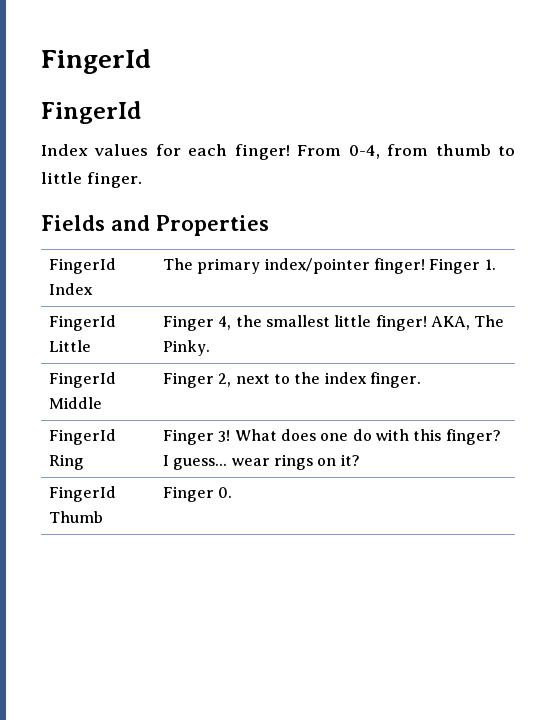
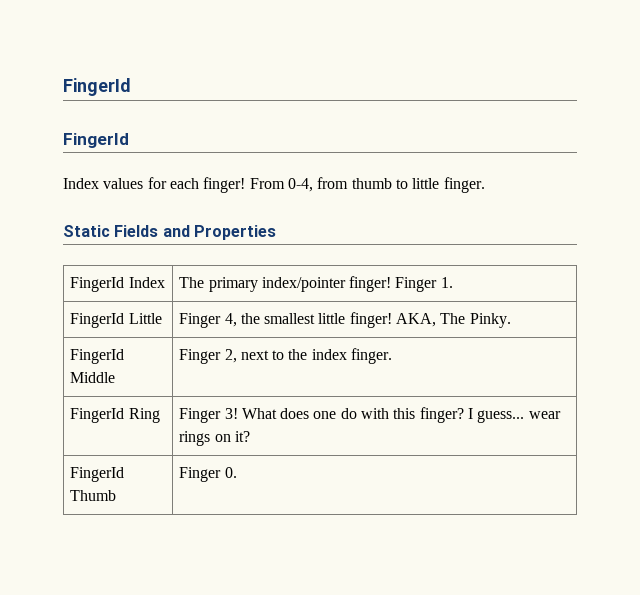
(142, 180) none -> [63,225,110,237] Static

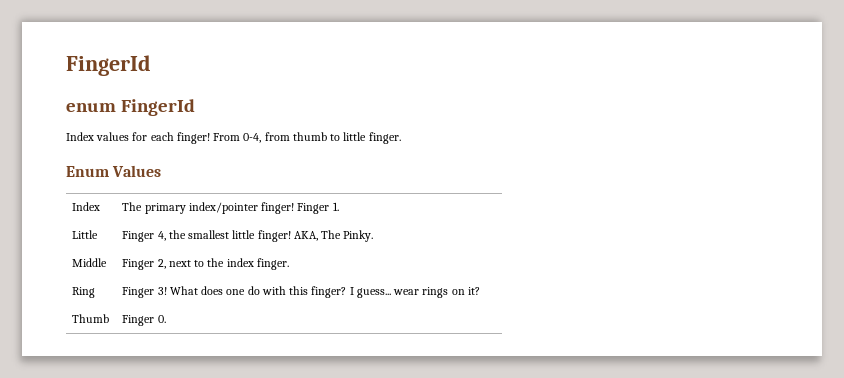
[63,78,131,96] FingerId // -> [66,55,151,76] [66,103,116,112] FingerId // enum
[63,225,276,240] [70,277,125,292] Static Fields and Properties // FingerId -> [66,165,162,177] Enum Values //
[70,313,125,328] FingerId -> (339, 206) none
[70,349,125,364] FingerId -> (374, 236) none
[70,408,125,423] FingerId -> (289, 264) none
[70,467,125,482] FingerId -> (480, 291) none

